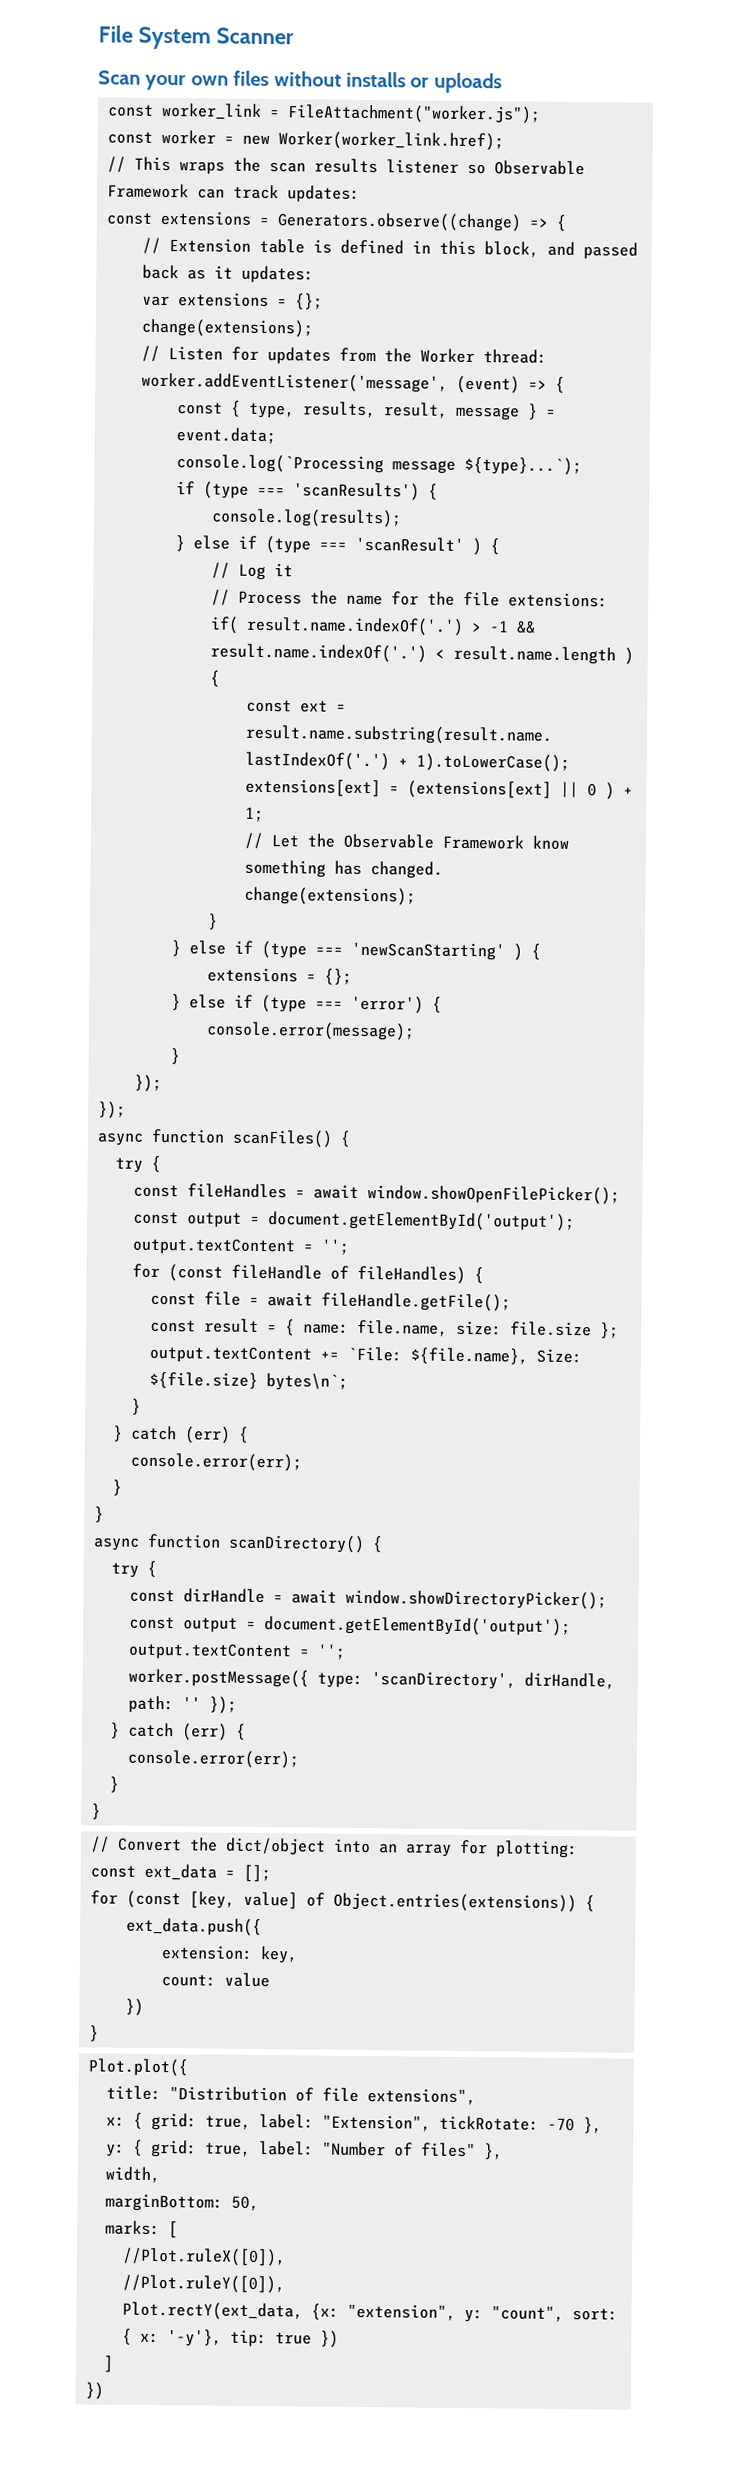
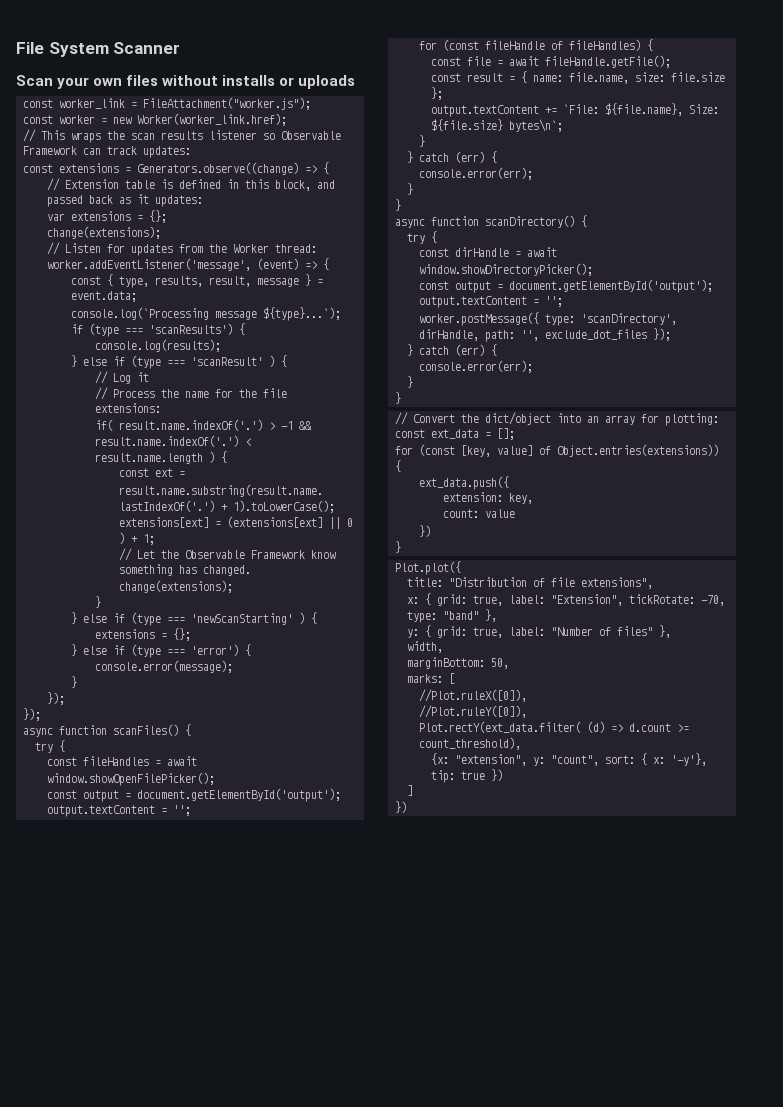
[181,1696,201,1710] '' -> [521,329,648,341] '', exclude_dot_files
[546,2117,575,2132] -70 -> [701,595,726,606] [407,611,480,623] -70, type: "band"
[121,2301,303,2321] Plot.rectY(ext_data, -> [419,721,690,733] [419,737,522,750] Plot.rectY(ext_data.filter( (d) => d.count >= count_threshold), //

